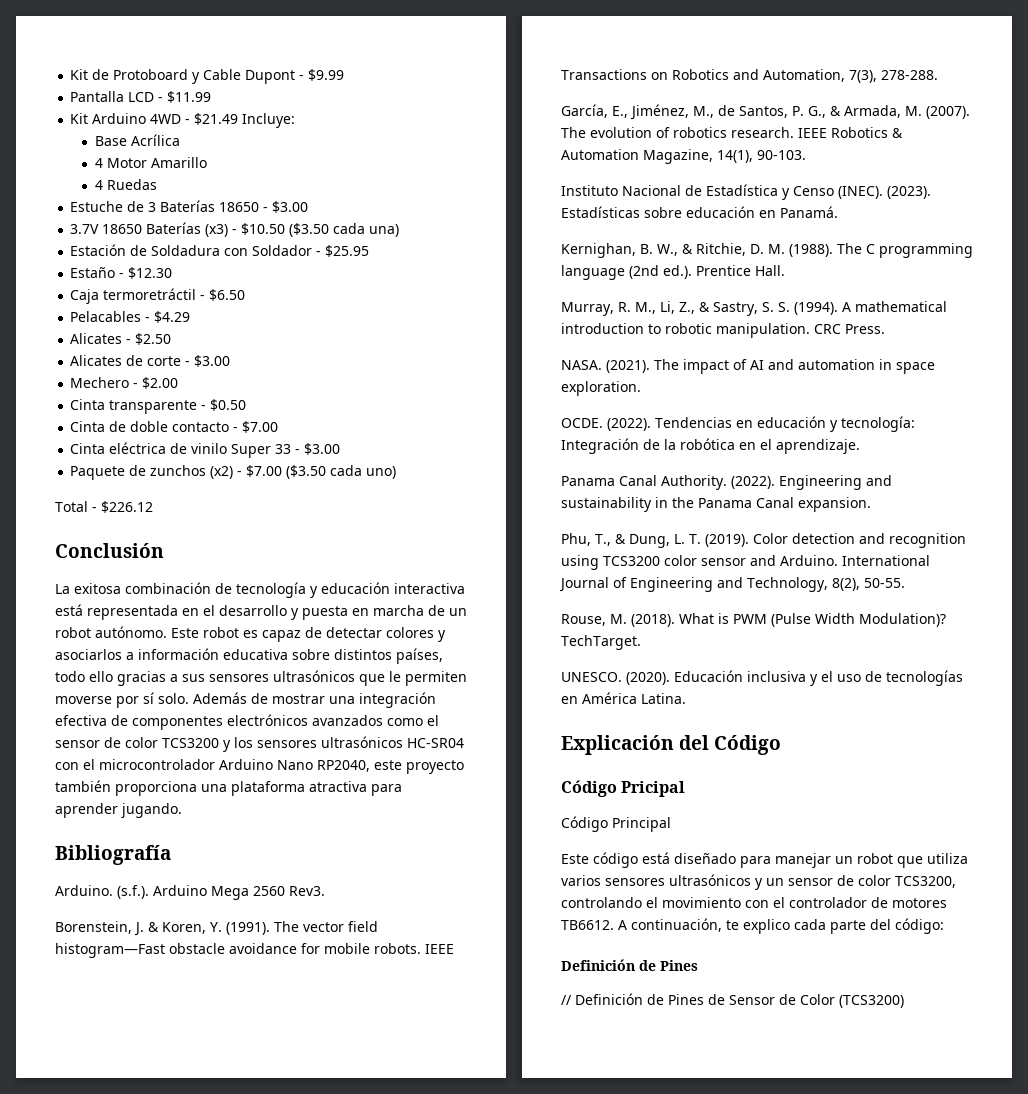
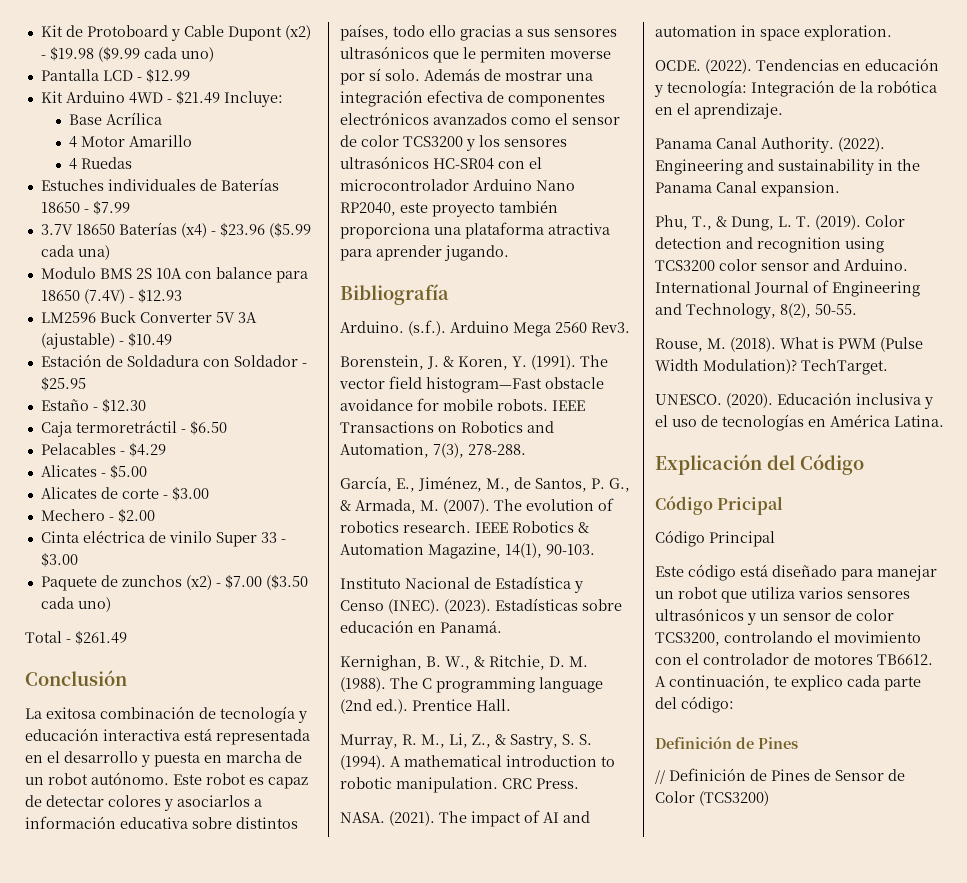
[299,69,345,81] - $9.99 -> [284,25,311,40] [40,47,214,62] (x2) - $19.98 ($9.99 cada uno)
[167,91,212,103] $11.99 -> [145,69,190,83] $12.99
[70,201,157,212] Estuche de 3 -> [40,179,217,191] Estuches individuales de
[272,201,309,213] $3.00 -> [92,201,130,215] $7.99
[205,223,400,237] (x3) - $10.50 ($3.50 cada una) -> [180,223,311,238] [40,245,110,260] [40,267,308,283] [40,289,182,304] [40,310,257,323] [40,333,172,349] (x4) - $23.96 ($5.99 cada una) // Modulo BMS 2S 10A con balance para 18650 (7.4V) - $12.93 // LM2596 Buck Converter 5V 3A (ajustable) - $10.49
[135,333,172,345] $2.50 -> [109,465,147,479] $5.00
[70,399,247,414] [70,421,279,433] // Cinta transparente - $0.50 // Cinta de doble contacto - $7.00 -> (155, 516) none
[101,501,153,513] $226.12 -> [75,631,127,645] $261.49

